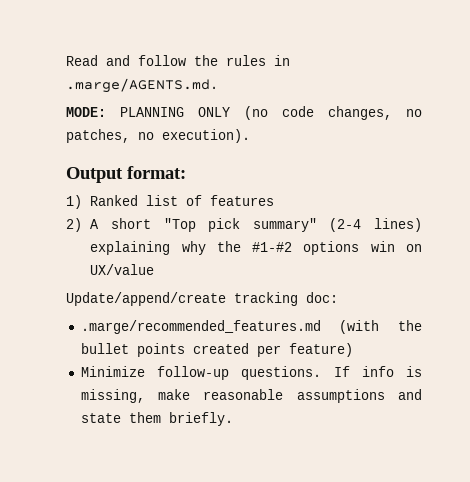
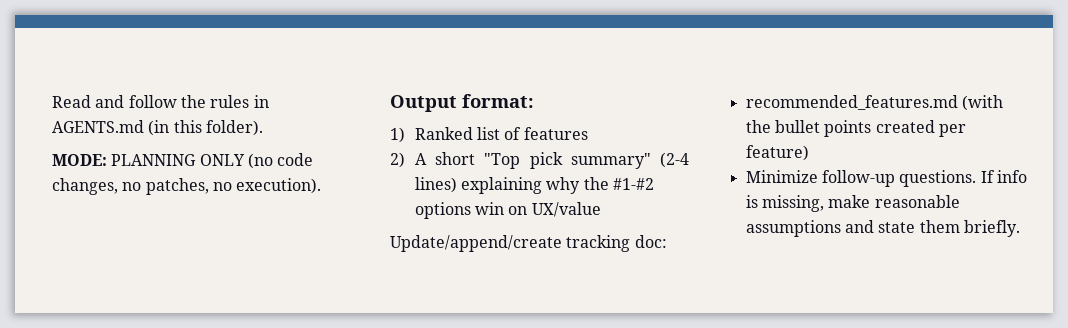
[66,78,218,93] .marge/AGENTS.md. -> [52,120,263,136] AGENTS.md (in this folder).
[80,320,321,334] .marge/recommended_features.md -> [745,95,958,110] recommended_features.md

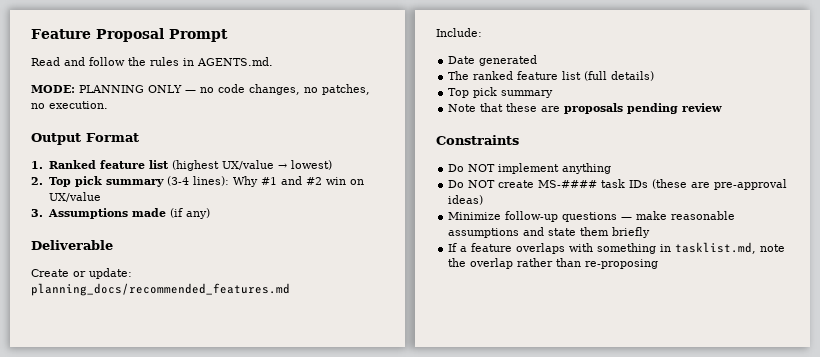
(52, 101) none -> [31,28,228,42] Feature Proposal Prompt //
[52,120,263,136] AGENTS.md (in this folder). -> [197,57,273,66] AGENTS.md.
[247,153,273,169] (no -> [185,87,214,93] — no
[236,178,322,194] execution). -> [49,101,108,109] execution.
[462,94,534,108] [390,127,588,143] [390,152,689,169] [414,177,655,194] [414,202,601,219] [390,235,667,252] [745,95,1003,111] [745,120,966,137] [745,145,809,161] [745,170,1027,187] [745,195,824,212] format: // 1) Ranked list of features // 2) A short "Top pick summary" (2-4 lines) explaining why the #1-#2 options win on UX/value // Update/append/create tracking doc: // recommended_features.md (with the bullet points created per feature) // Minimize follow-up questions. If info is missing, -> [86,133,139,142] [31,160,332,171] [31,176,365,187] [48,192,101,202] [31,208,210,219] [31,240,113,250] [31,268,132,279] [31,283,290,296] [436,28,482,37] [448,55,538,66] [448,71,655,81] [448,87,554,98] [448,103,723,114] [436,135,519,145] [448,163,612,174] [448,179,788,190] [448,195,484,205] [448,211,633,222] Format // 1. Ranked feature list (highest UX/value → lowest) // 2. Top pick summary (3-4 lines): Why #1 and #2 win on UX/value // 3. Assumptions made (if any) // Deliverable // Create or update: planning_docs/recommended_features.md // Include: // Date generated // The ranked feature list (full details) // Top pick summary // Note that these are proposals pending review // Constraints // Do NOT implement anything // Do NOT create MS-#### task IDs (these are pre-approval ideas) // Minimize follow-up questions —
[963,220,1020,237] briefly. -> [612,227,651,238] [448,242,786,254] [448,258,659,269] briefly // If a feature overlaps with something in tasklist.md, note the overlap rather than re-proposing

